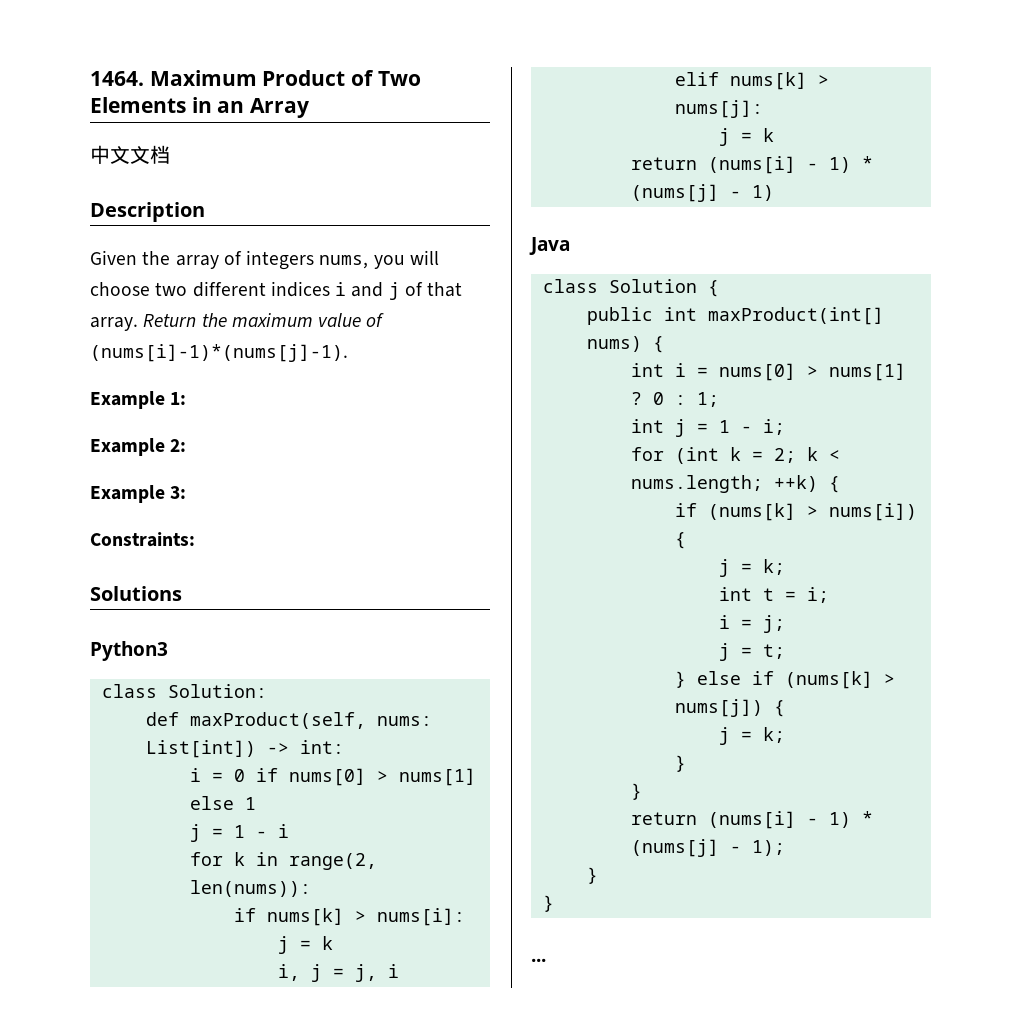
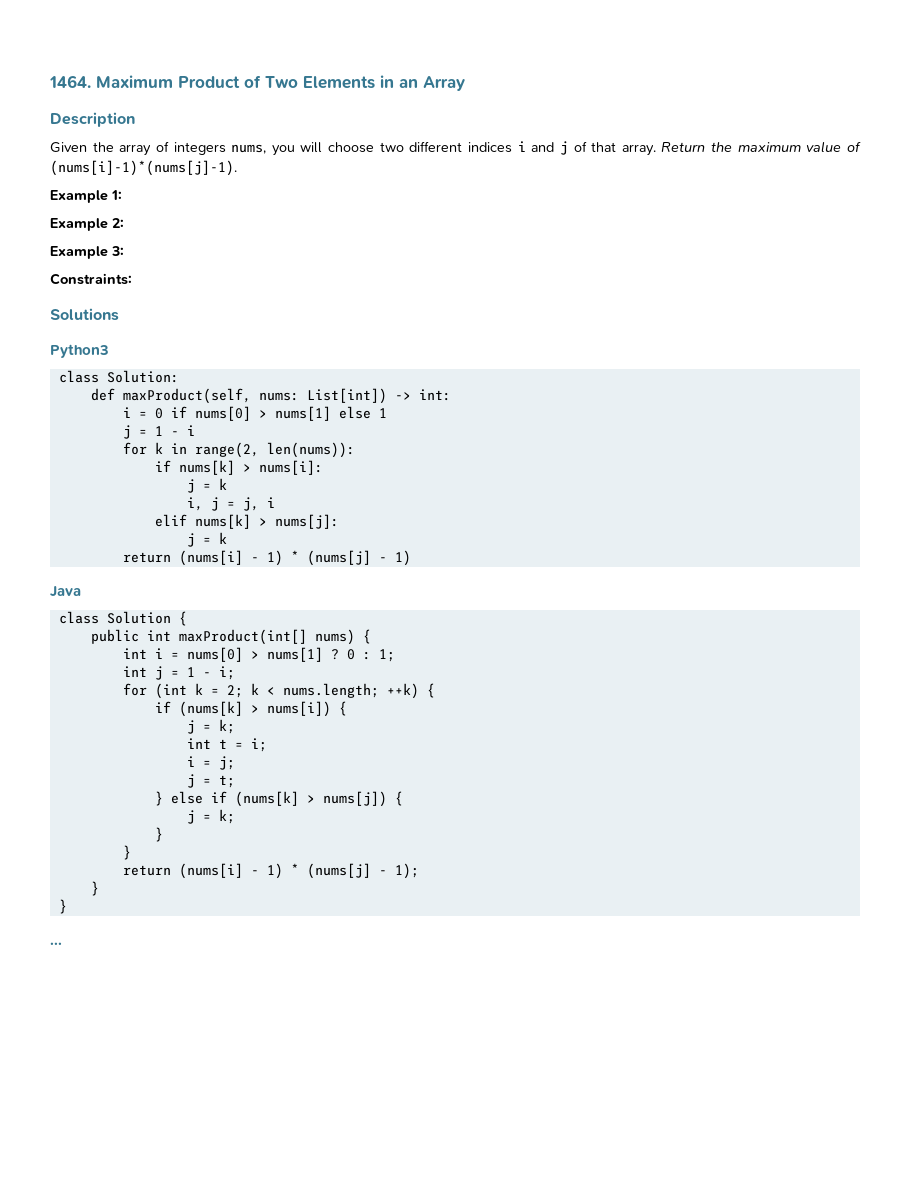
[90,145,170,164] // 中文文档 -> (465, 83) none

